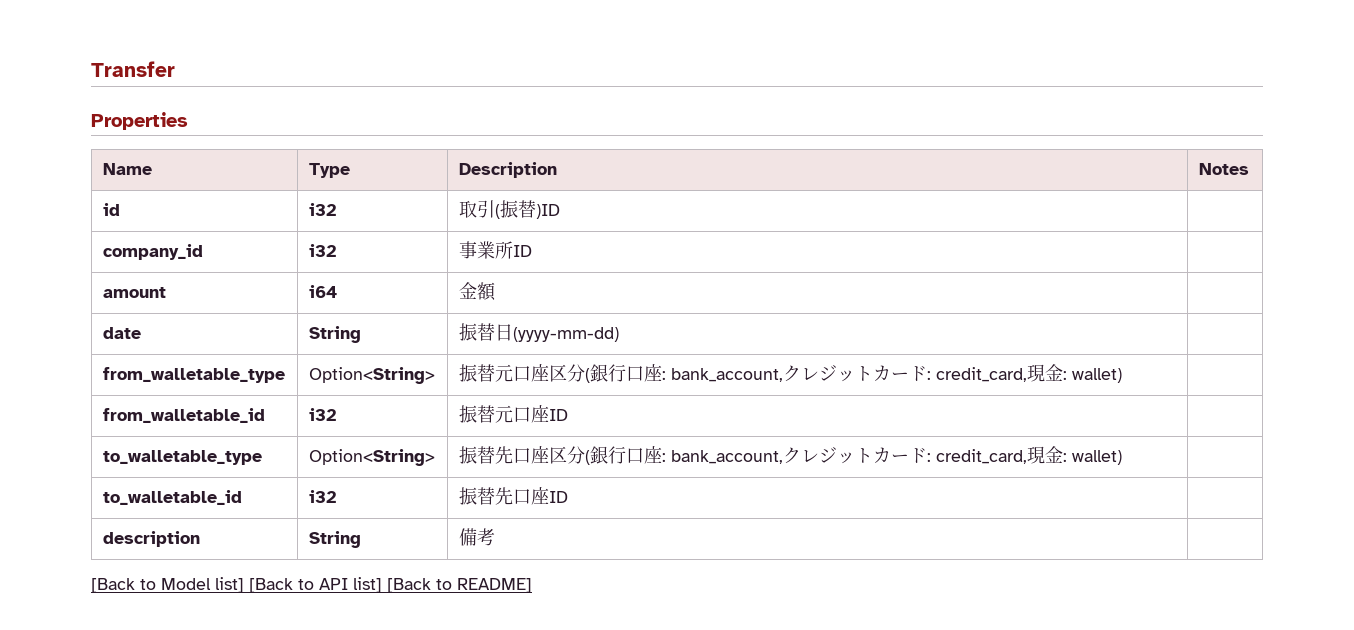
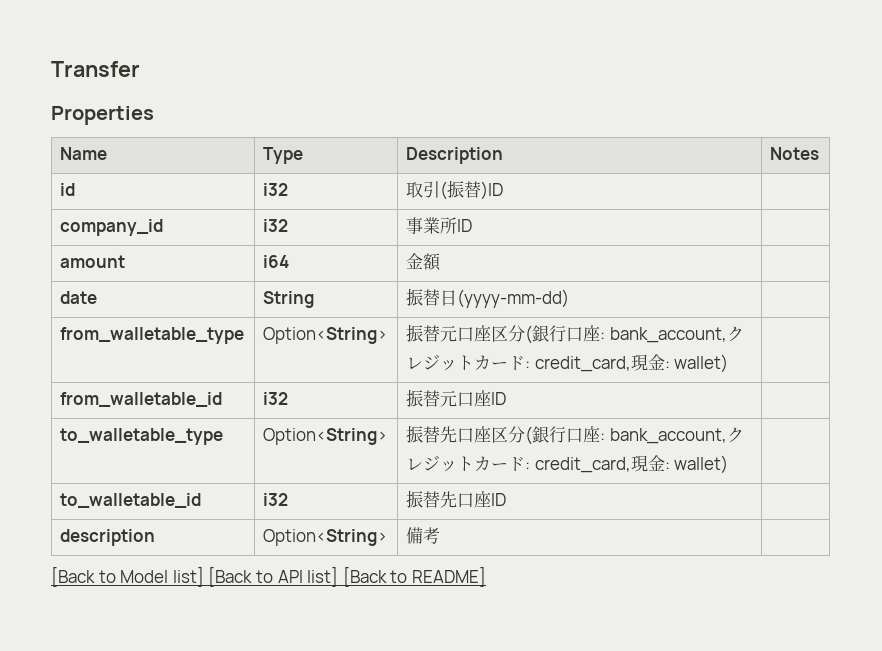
[308,531,361,548] String -> [263,529,388,546] Option<String>

